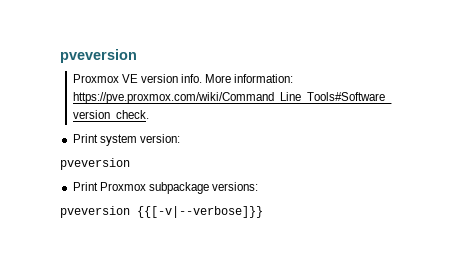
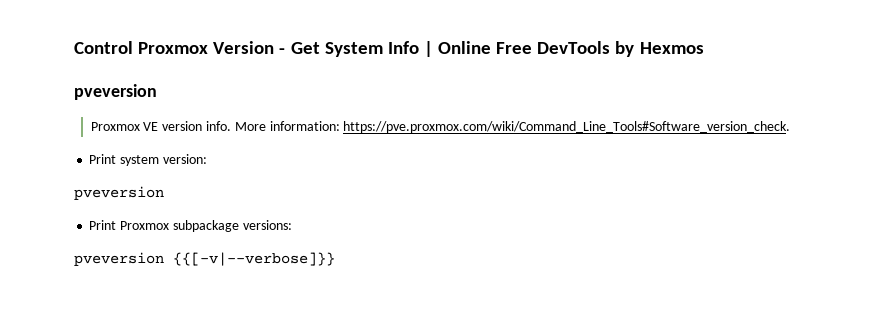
(60, 56) none -> [74,41,704,57] Control Proxmox Version - Get System Info | Online Free DevTools by Hexmos //

